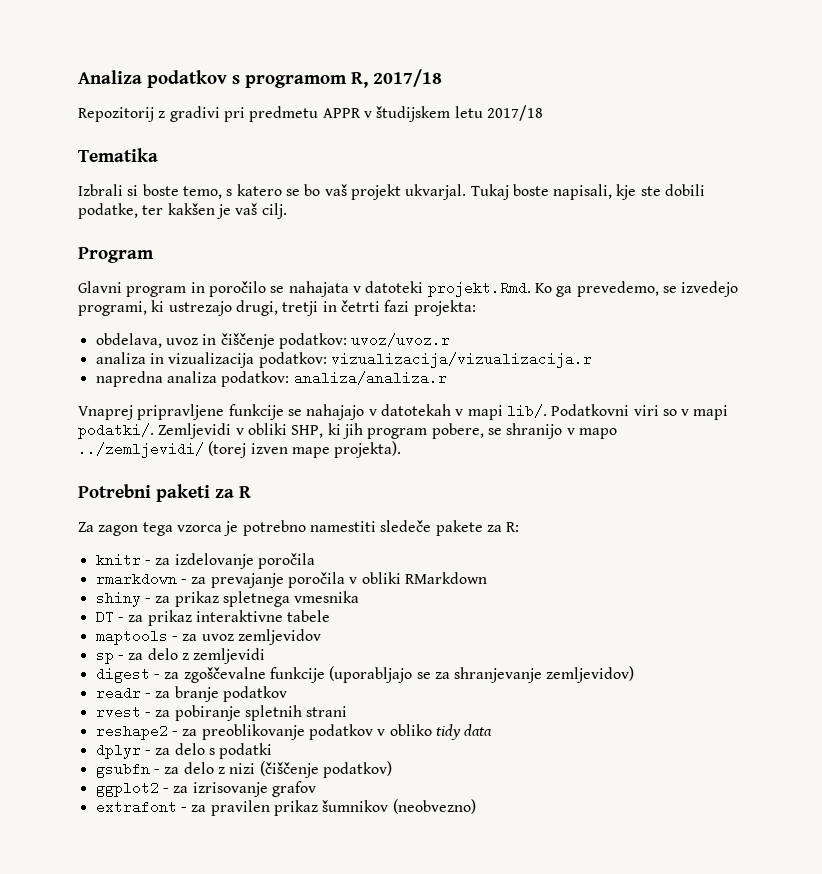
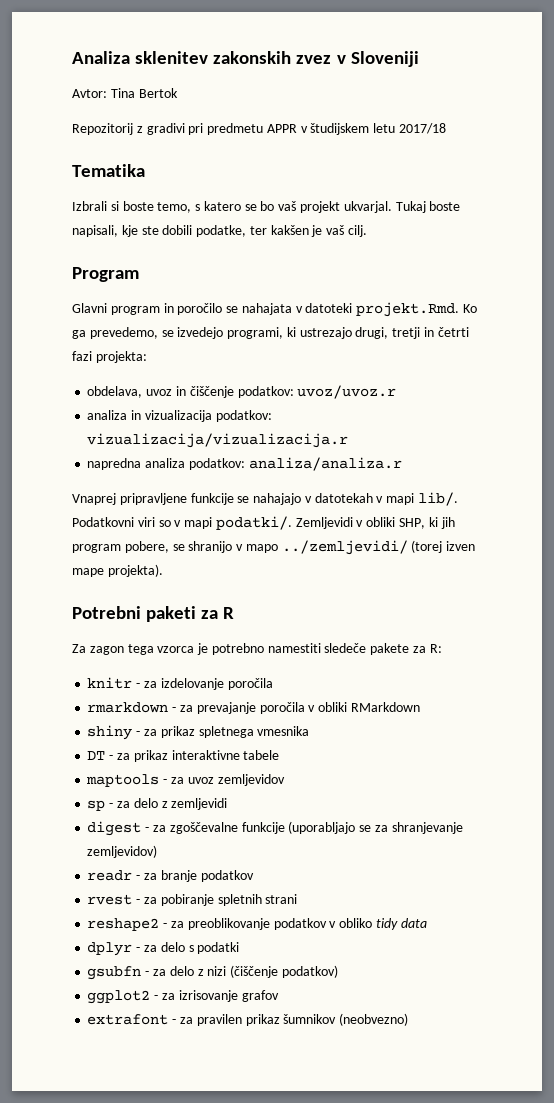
[147,69,442,88] podatkov s programom R, 2017/18 -> [135,51,419,67] [72,88,178,98] sklenitev zakonskih zvez v Sloveniji // Avtor: Tina Bertok

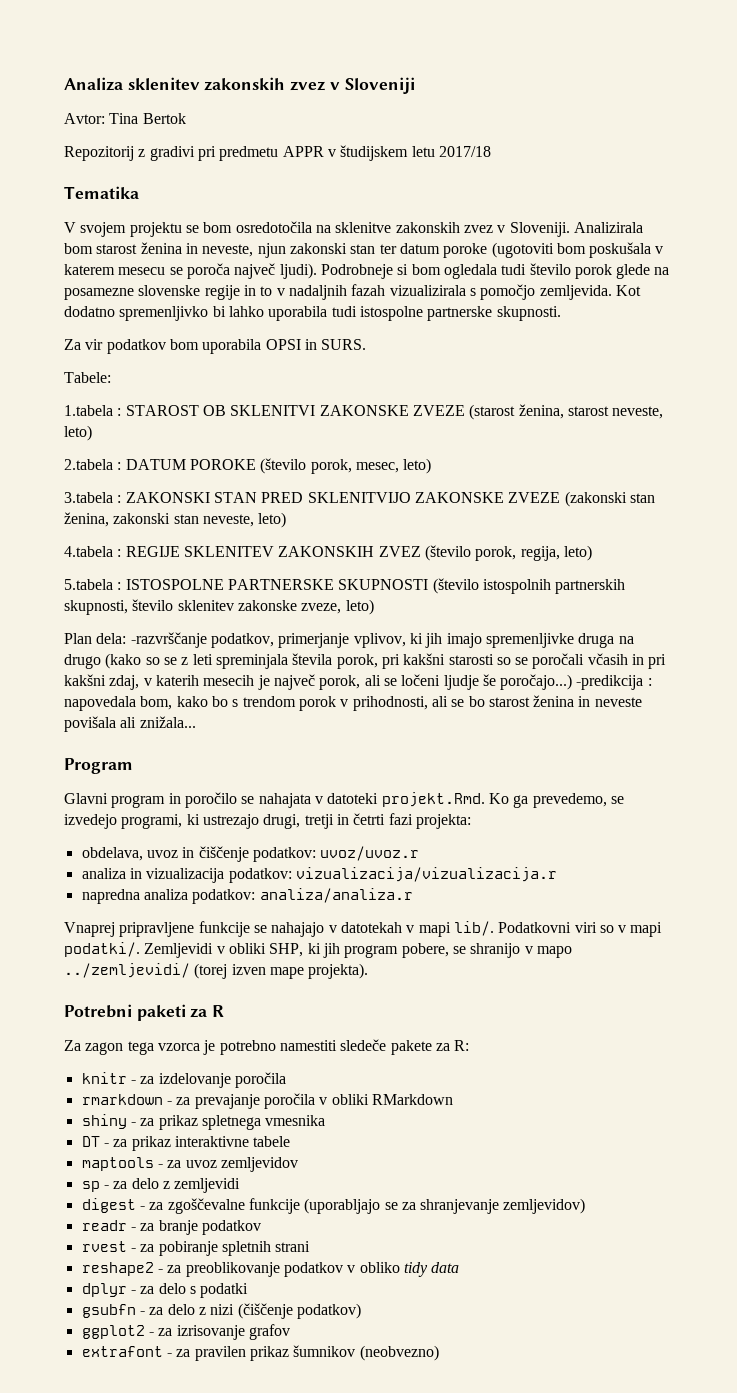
[72,201,461,213] [72,225,368,237] Izbrali si boste temo, s katero se bo vaš projekt ukvarjal. Tukaj boste napisali, kje ste dobili podatke, ter kakšen je vaš cilj. -> [64,221,643,237] [64,242,664,258] [64,263,670,279] [64,284,641,300] [64,306,561,321] [64,339,367,354] [64,372,111,383] [64,404,664,420] [64,425,92,441] [64,458,432,474] [64,491,655,507] [64,512,287,528] [64,545,592,561] [64,578,626,594] [64,599,374,615] [64,632,634,648] [64,653,667,669] [64,674,652,690] [64,695,642,711] [64,716,196,732] V svojem projektu se bom osredotočila na sklenitve zakonskih zvez v Sloveniji. Analizirala bom starost ženina in neveste, njun zakonski stan ter datum poroke (ugotoviti bom poskušala v katerem mesecu se poroča največ ljudi). Podrobneje si bom ogledala tudi število porok glede na posamezne slovenske regije in to v nadaljnih fazah vizualizirala s pomočjo zemljevida. Kot dodatno spremenljivko bi lahko uporabila tudi istospolne partnerske skupnosti. // Za vir podatkov bom uporabila OPSI in SURS. // Tabele: // 1.tabela : STAROST OB SKLENITVI ZAKONSKE ZVEZE (starost ženina, starost neveste, leto) // 2.tabela : DATUM POROKE (število porok, mesec, leto) // 3.tabela : ZAKONSKI STAN PRED SKLENITVIJO ZAKONSKE ZVEZE (zakonski stan ženina, zakonski stan neveste, leto) // 4.tabela : REGIJE SKLENITEV ZAKONSKIH ZVEZ (število porok, regija, leto) // 5.tabela : ISTOSPOLNE PARTNERSKE SKUPNOSTI (število istospolnih partnerskih skupnosti, število sklenitev zakonske zveze, leto) // Plan dela: -razvrščanje podatkov, primerjanje vplivov, ki jih imajo spremenljivke druga na drugo (kako so se z leti spreminjala števila porok, pri kakšni starosti so se poročali včasih in pri kakšni zdaj, v katerih mesecih je največ porok, ali se ločeni ljudje še poročajo...) -predikcija : napovedala bom, kako bo s trendom porok v prihodnosti, ali se bo starost ženina in neveste povišala ali znižala...

